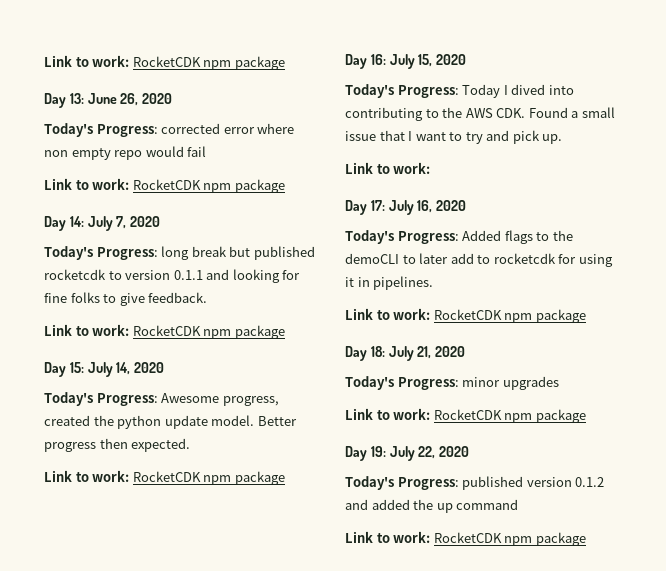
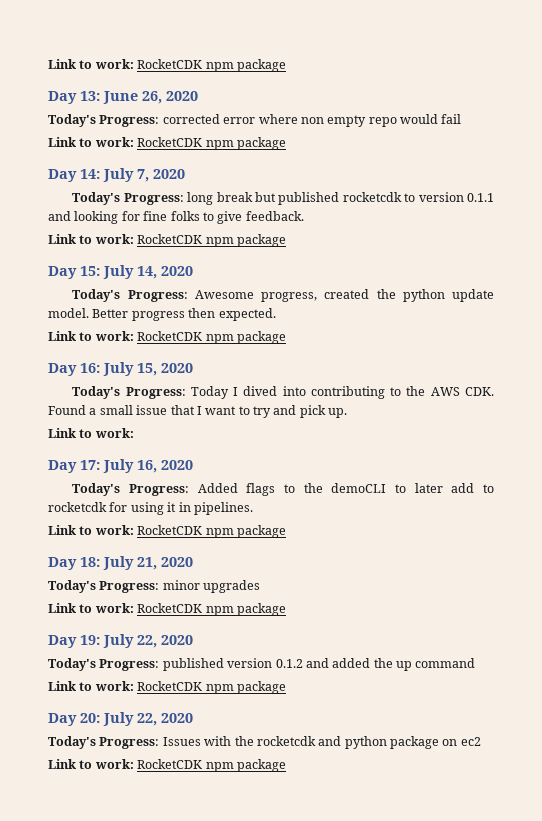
(586, 539) none -> [48,712,193,726] [48,736,481,749] [48,759,286,772] // Day 20: July 22, 2020 // Today's Progress: Issues with the rocketcdk and python package on ec2 // Link to work: RocketCDK npm package

